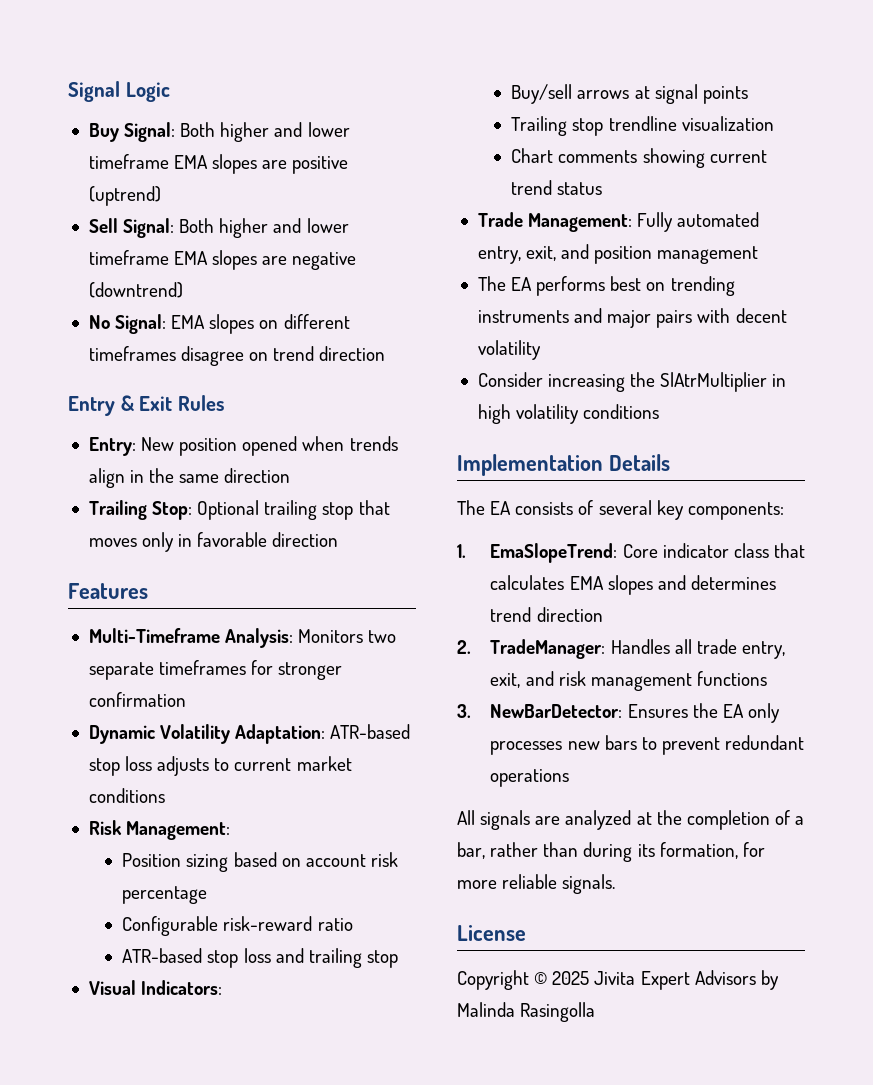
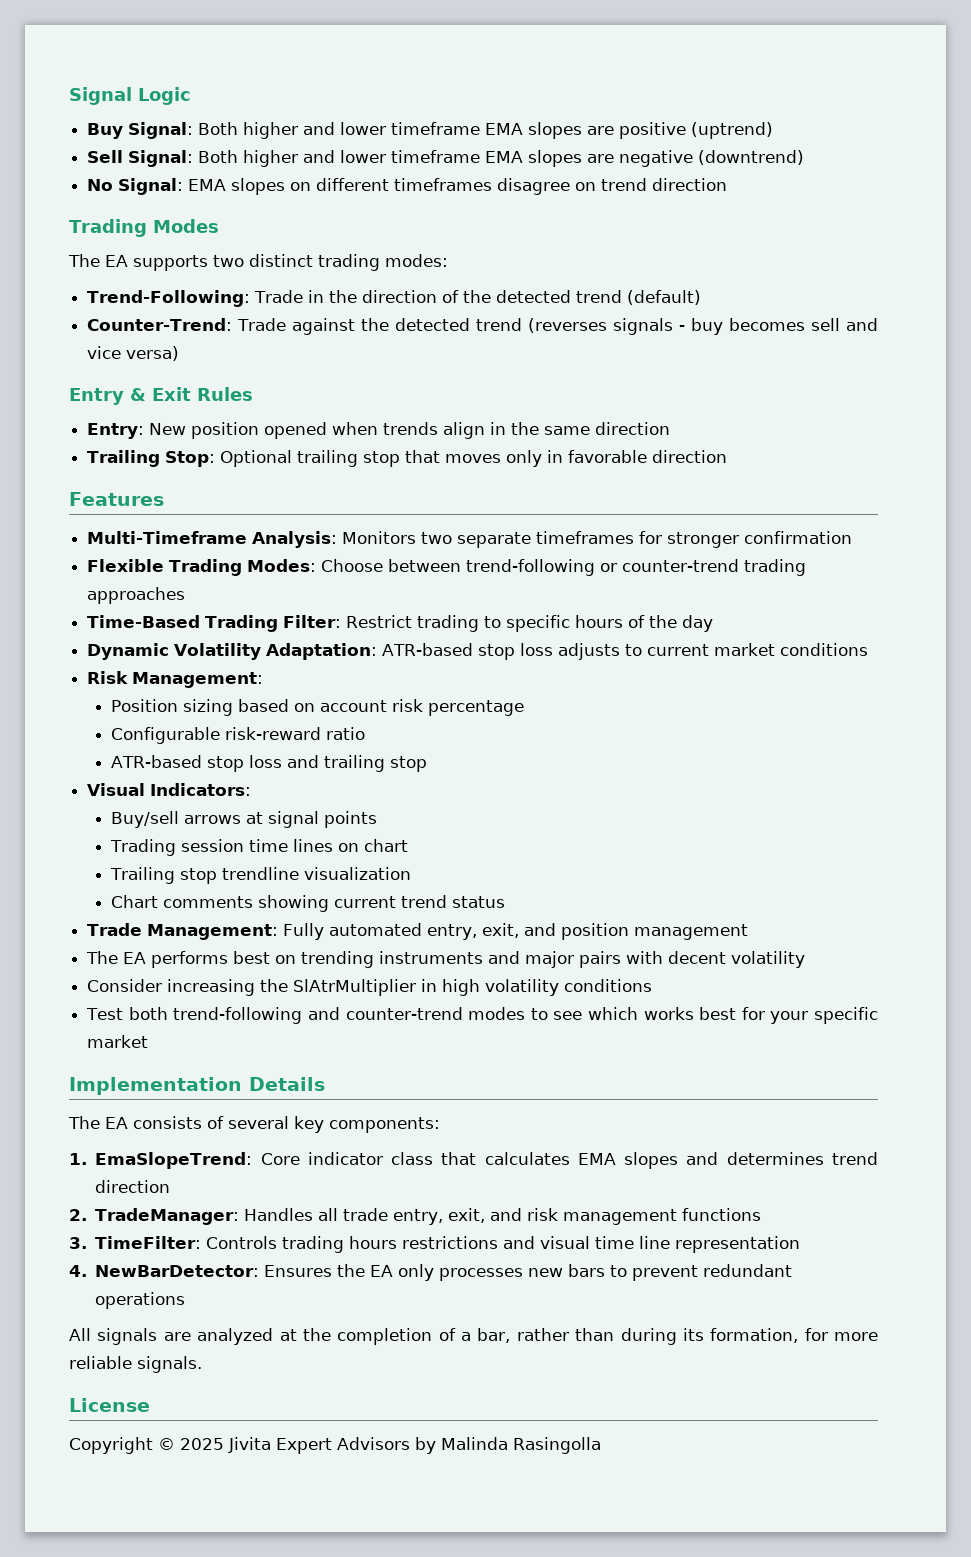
(386, 353) none -> [69,219,219,237] [68,254,448,271] [87,290,702,307] [87,318,879,335] [87,346,180,361] // Trading Modes // The EA supports two distinct trading modes: // Trend-Following: Trade in the direction of the detected trend (default) // Counter-Trend: Trade against the detected trend (reverses signals - buy becomes sell and vice versa)
(186, 699) none -> [87,559,807,576] [87,587,186,604] [87,615,714,632] // Flexible Trading Modes: Choose between trend-following or counter-trend trading approaches // Time-Based Trading Filter: Restrict trading to specific hours of the day
(748, 95) none -> [109,839,408,856] // Trading session time lines on chart
(660, 411) none -> [86,1007,879,1024] [87,1035,149,1048] // Test both trend-following and counter-trend modes to see which works best for your specific market
(471, 711) none -> [95,1236,801,1253] [69,1265,87,1277] TimeFilter: Controls trading hours restrictions and visual time line representation // 4.

